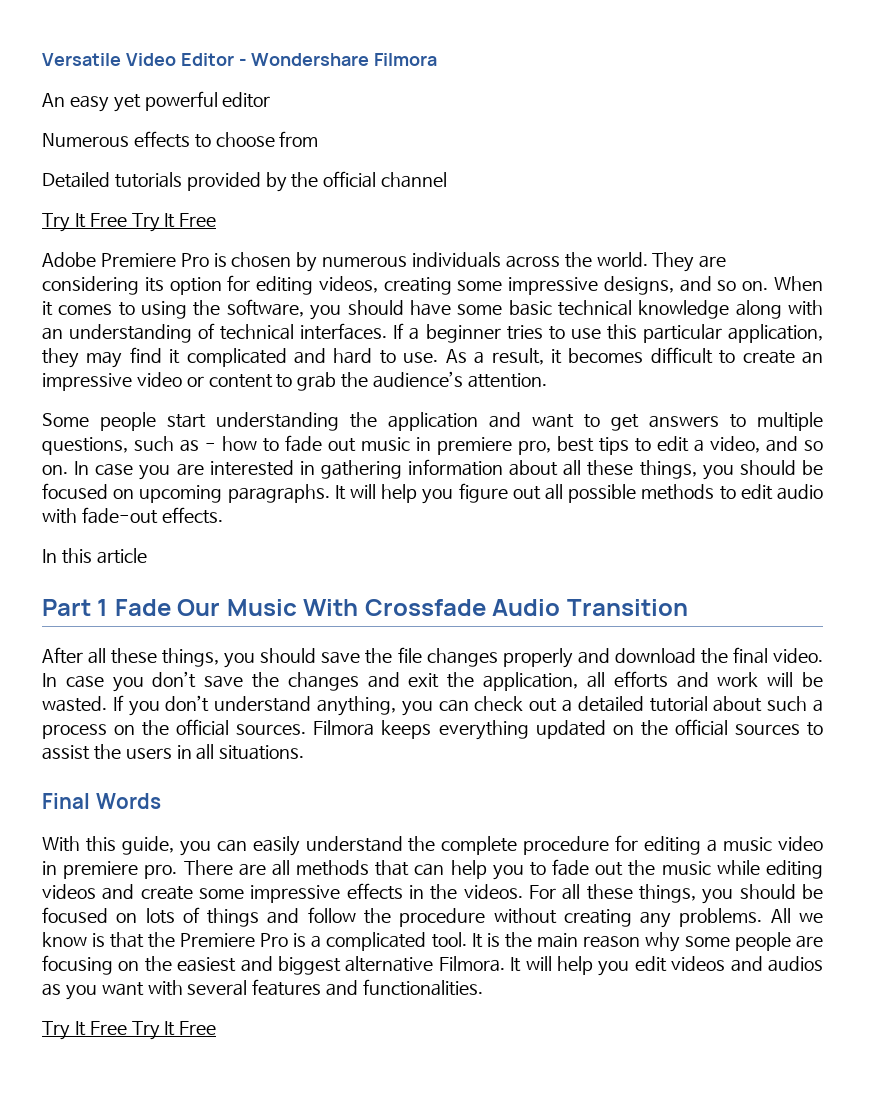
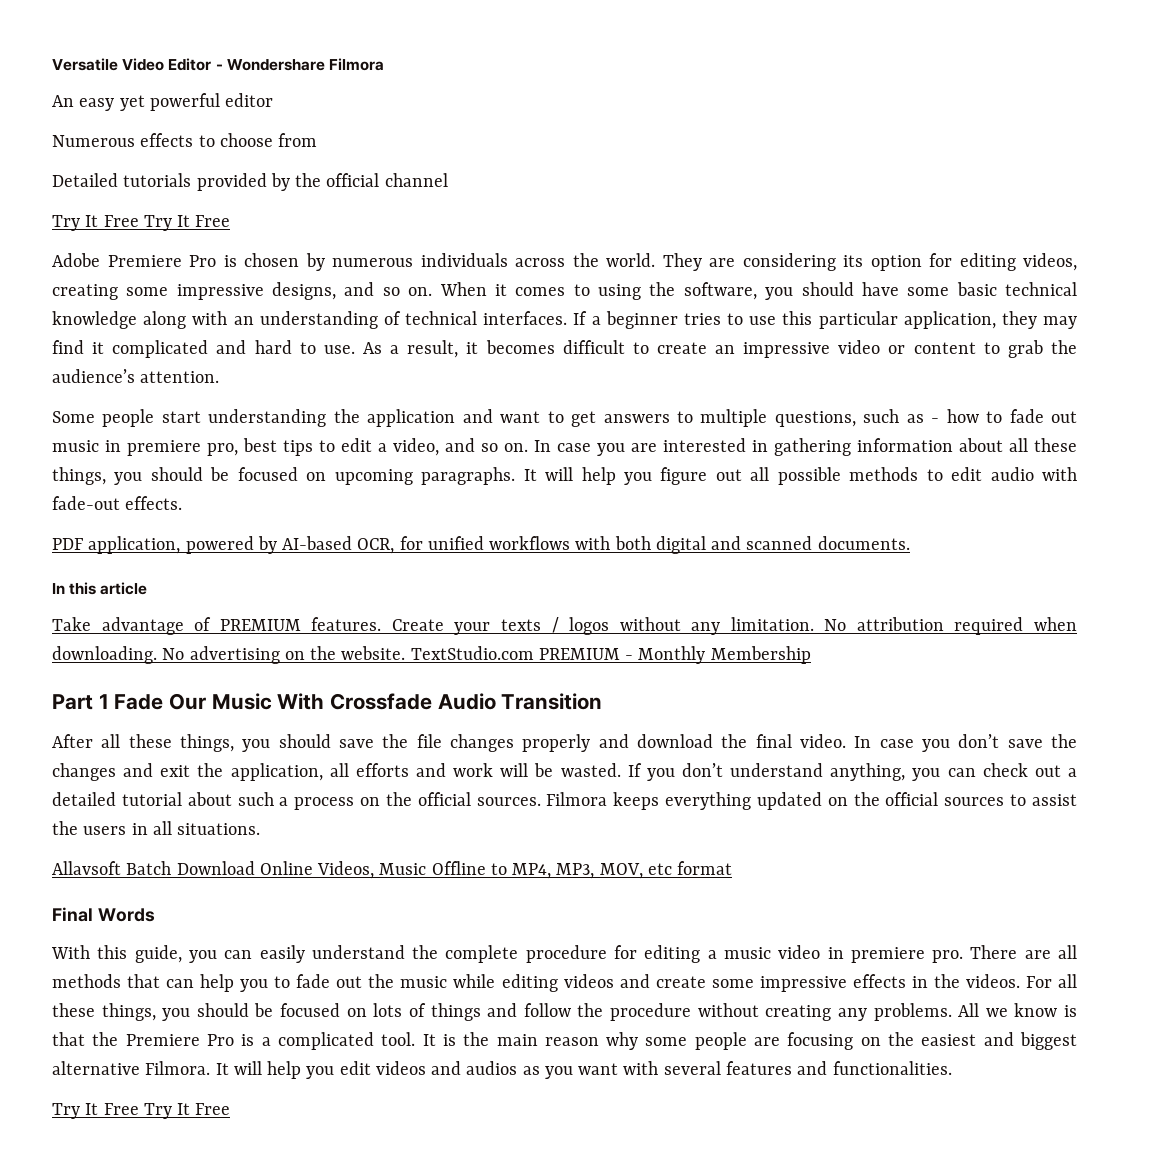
[42,548,147,564] In this article -> [52,536,910,554] [52,582,148,595] [52,617,1077,635] [52,646,811,664] PDF application, powered by AI-based OCR, for unified workflows with both digital and scanned documents. // In this article // Take advantage of PREMIUM features. Create your texts / logos without any limitation. No attribution required when downloading. No advertising on the website. TextStudio.com PREMIUM - Monthly Membership
(305, 752) none -> [52,861,733,879] // Allavsoft Batch Download Online Videos, Music Offline to MP4, MP3, MOV, etc format

